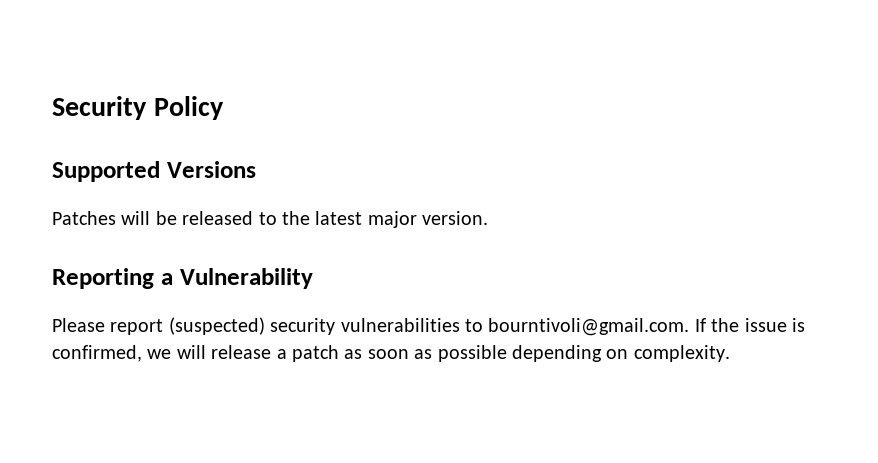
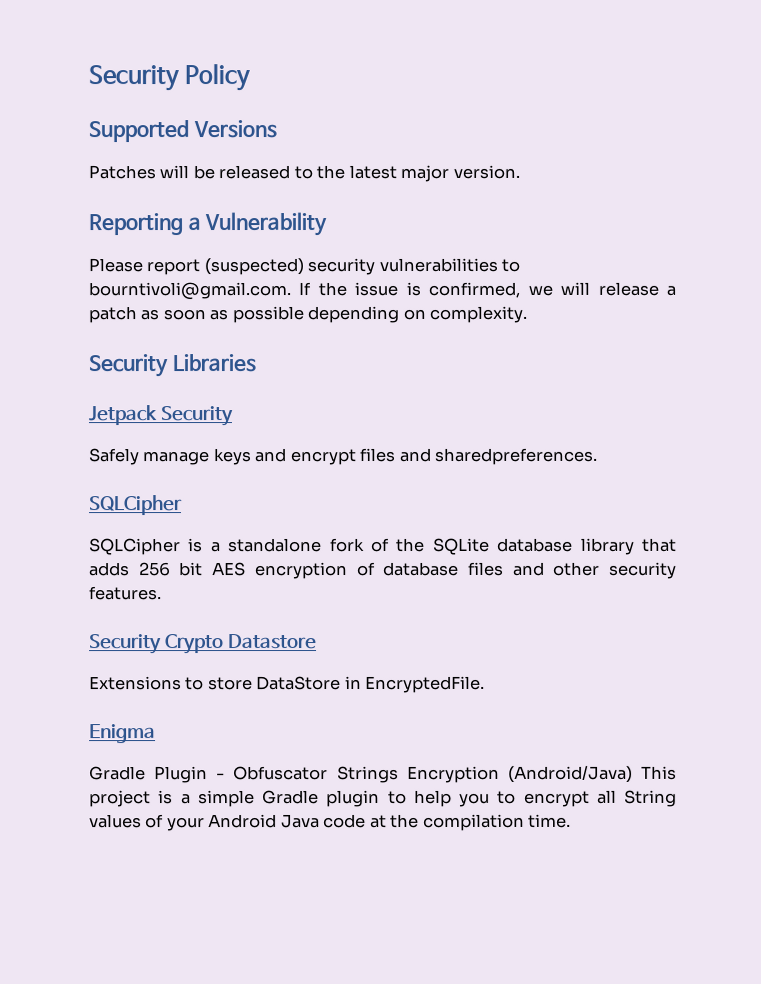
(730, 353) none -> [88,354,256,378] [88,405,233,427] [88,447,598,466] [89,495,183,516] [89,537,677,556] [89,561,677,580] [89,586,162,601] [89,634,317,655] [89,675,486,694] [89,724,156,744] [89,765,677,784] [89,789,677,808] [89,813,572,832] // Security Libraries // Jetpack Security // Safely manage keys and encrypt files and sharedpreferences. // SQLCipher // SQLCipher is a standalone fork of the SQLite database library that adds 256 bit AES encryption of database files and other security features. // Security Crypto Datastore // Extensions to store DataStore in EncryptedFile. // Enigma // Gradle Plugin - Obfuscator Strings Encryption (Android/Java) This project is a simple Gradle plugin to help you to encrypt all String values of your Android Java code at the compilation time.

